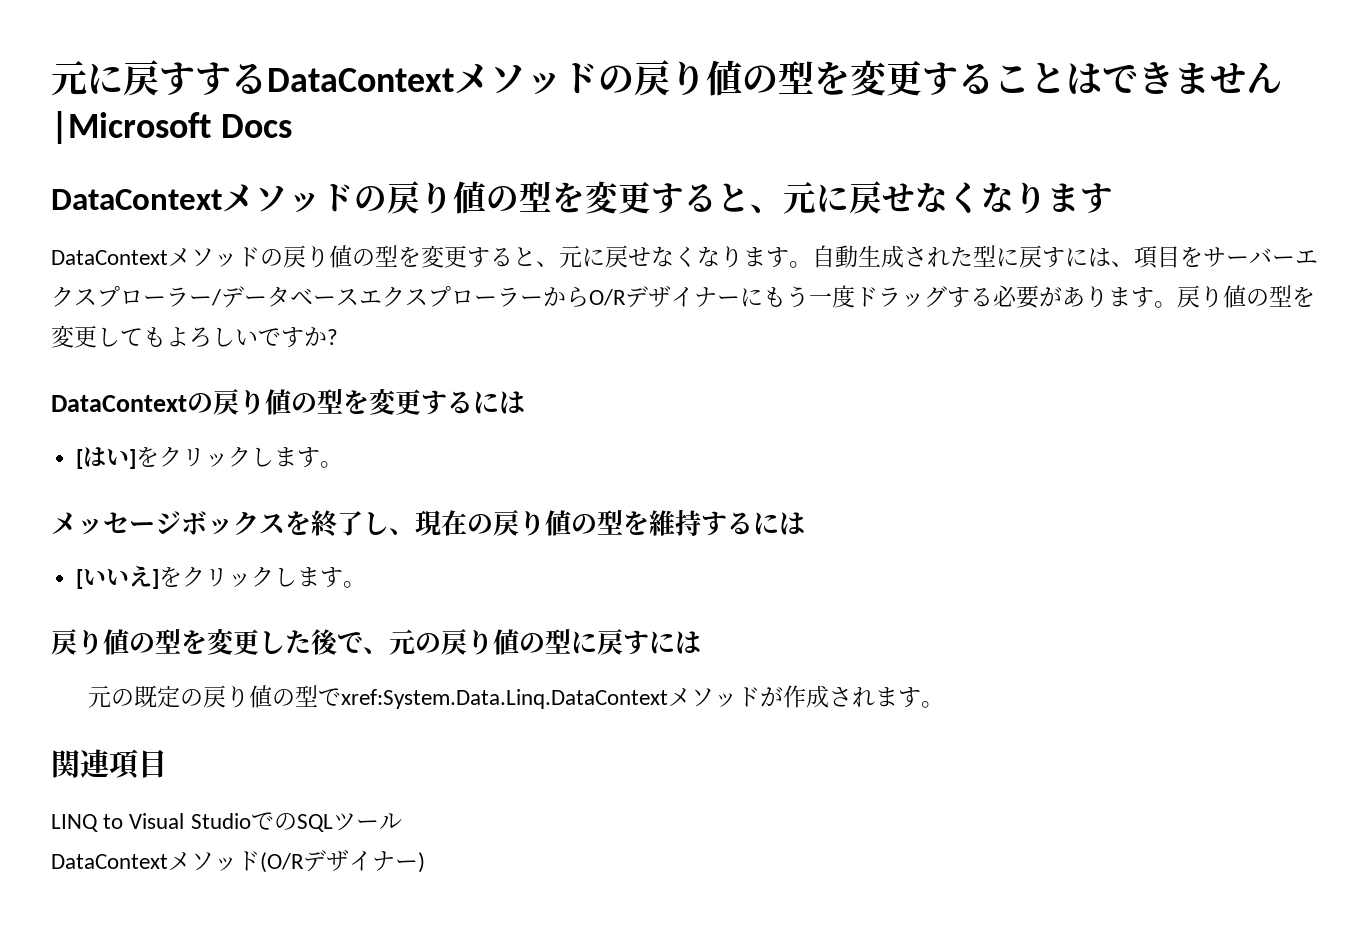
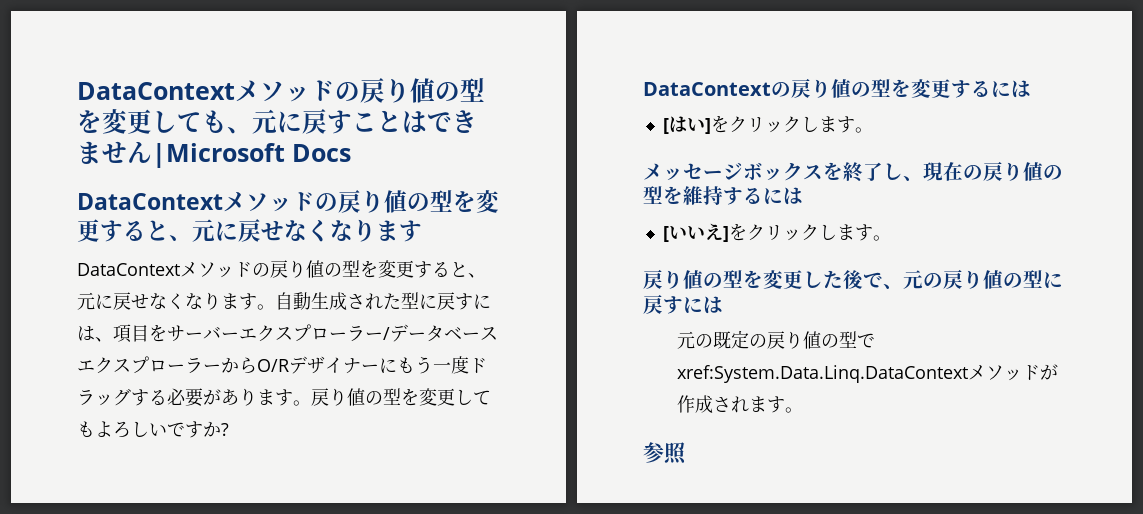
[51,60,994,96] 元に戻すするDataContextメソッドの戻り値の型を変更する -> [77,78,485,103] [77,109,352,134] DataContextメソッドの戻り値の型を変更しても、元に戻す
[51,749,167,779] [51,812,402,832] [51,849,425,873] 関連項目 // LINQ to Visual StudioでのSQLツール // DataContextメソッド(O/Rデザイナー) -> [643,442,687,465] 参照

